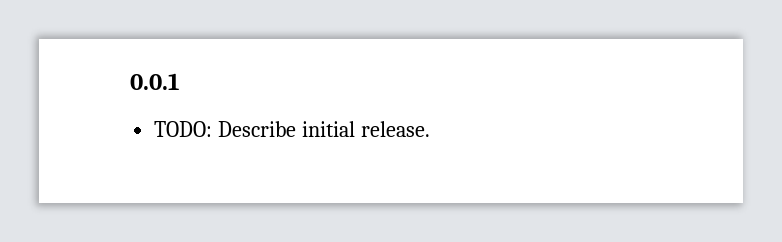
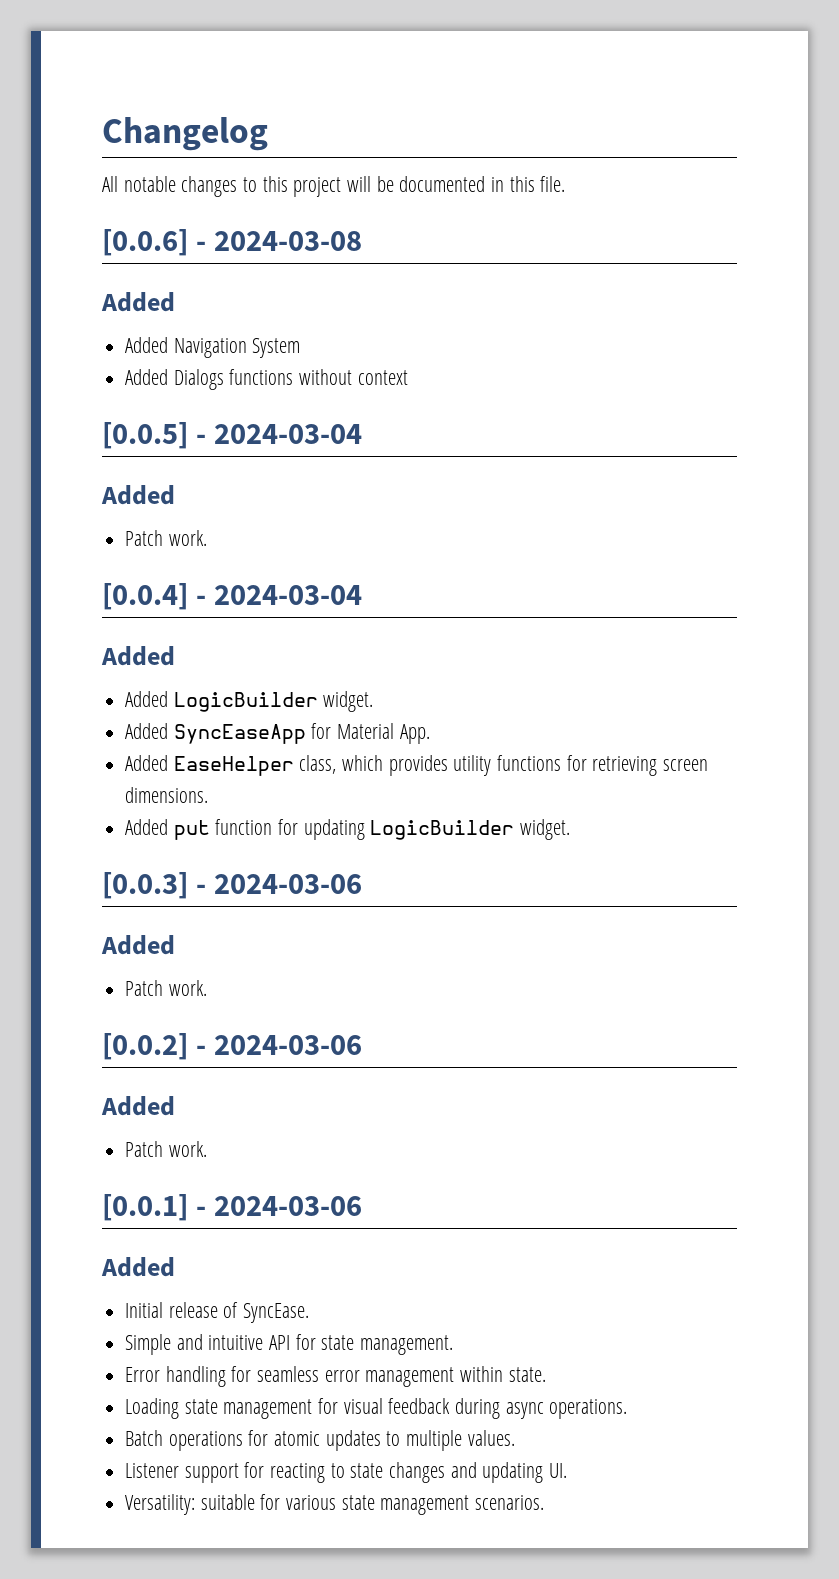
[130,73,179,90] [154,121,431,137] 0.0.1 // TODO: Describe initial release. -> [102,117,268,151] [102,176,566,197] [102,229,363,256] [101,292,175,312] [125,337,301,358] [125,369,408,390] [102,422,363,449] [101,485,175,505] [125,530,207,546] [102,583,363,610] [101,646,175,666] [125,691,374,712] [125,723,430,744] [125,755,709,776] [125,787,209,803] [125,819,571,840] [102,872,363,899] [101,935,175,955] [125,980,207,996] [102,1033,363,1060] [101,1096,175,1116] [125,1141,207,1157] [102,1194,363,1221] [101,1257,175,1277] [125,1302,310,1323] [125,1334,454,1355] [125,1366,546,1387] [125,1398,628,1419] [125,1430,515,1451] [125,1462,568,1483] [125,1494,545,1515] Changelog // All notable changes to this project will be documented in this file. // [0.0.6] - 2024-03-08 // Added // Added Navigation System // Added Dialogs functions without context // [0.0.5] - 2024-03-04 // Added // Patch work. // [0.0.4] - 2024-03-04 // Added // Added LogicBuilder widget. // Added SyncEaseApp for Material App. // Added EaseHelper class, which provides utility functions for retrieving screen dimensions. // Added put function for updating LogicBuilder widget. // [0.0.3] - 2024-03-06 // Added // Patch work. // [0.0.2] - 2024-03-06 // Added // Patch work. // [0.0.1] - 2024-03-06 // Added // Initial release of SyncEase. // Simple and intuitive API for state management. // Error handling for seamless error management within state. // Loading state management for visual feedback during async operations. // Batch operations for atomic updates to multiple values. // Listener support for reacting to state changes and updating UI. // Versatility: suitable for various state management scenarios.

